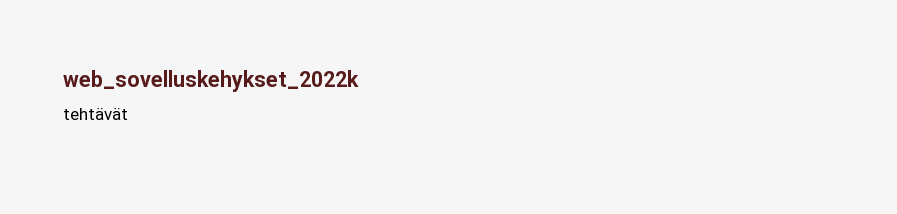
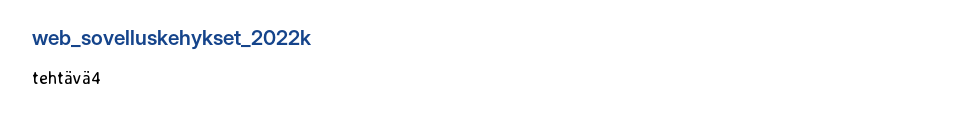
[63,108,128,120] tehtävät -> [32,71,101,84] tehtävä4

